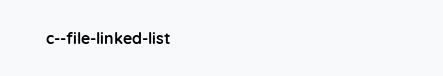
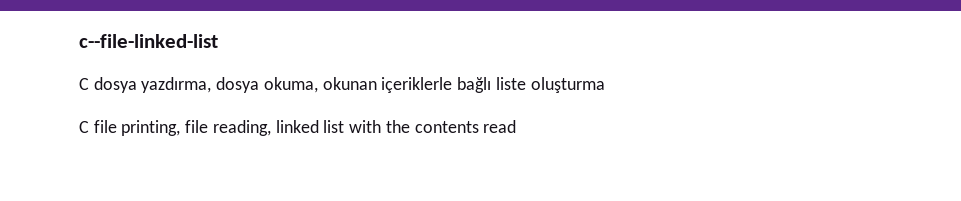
(171, 38) none -> [79,77,605,93] [79,120,517,136] // C dosya yazdırma, dosya okuma, okunan içeriklerle bağlı liste oluşturma // C file printing, file reading, linked list with the contents read

